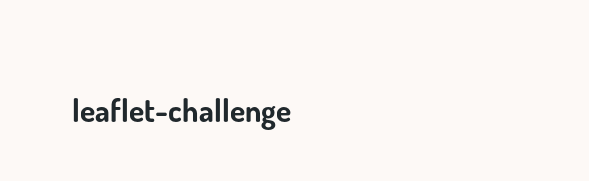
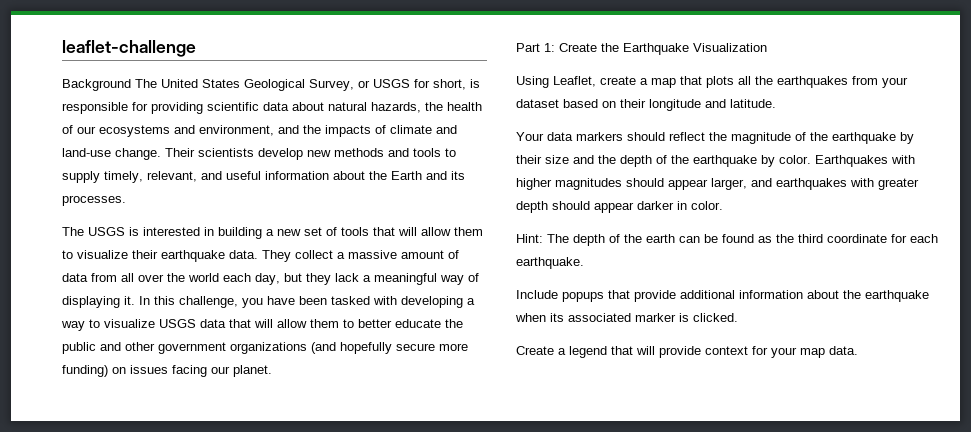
(291, 114) none -> [62,79,480,91] [62,102,482,114] [62,125,457,137] [62,148,456,160] [62,171,465,183] [62,195,126,206] [62,227,483,239] [62,250,459,262] [62,273,479,285] [62,296,475,308] [61,319,463,331] [62,342,468,354] [62,365,272,377] [516,43,767,55] [516,76,908,88] [516,99,776,111] [516,132,914,144] [516,155,915,167] [516,178,919,190] [516,201,723,213] [516,234,938,246] [516,257,584,269] [516,290,929,302] [515,313,738,322] [516,346,858,358] // Background The United States Geological Survey, or USGS for short, is responsible for providing scientific data about natural hazards, the health of our ecosystems and environment, and the impacts of climate and land-use change. Their scientists develop new methods and tools to supply timely, relevant, and useful information about the Earth and its processes. // The USGS is interested in building a new set of tools that will allow them to visualize their earthquake data. They collect a massive amount of data from all over the world each day, but they lack a meaningful way of displaying it. In this challenge, you have been tasked with developing a way to visualize USGS data that will allow them to better educate the public and other government organizations (and hopefully secure more funding) on issues facing our planet. // Part 1: Create the Earthquake Visualization // Using Leaflet, create a map that plots all the earthquakes from your dataset based on their longitude and latitude. // Your data markers should reflect the magnitude of the earthquake by their size and the depth of the earthquake by color. Earthquakes with higher magnitudes should appear larger, and earthquakes with greater depth should appear darker in color. // Hint: The depth of the earth can be found as the third coordinate for each earthquake. // Include popups that provide additional information about the earthquake when its associated marker is clicked. // Create a legend that will provide context for your map data.

